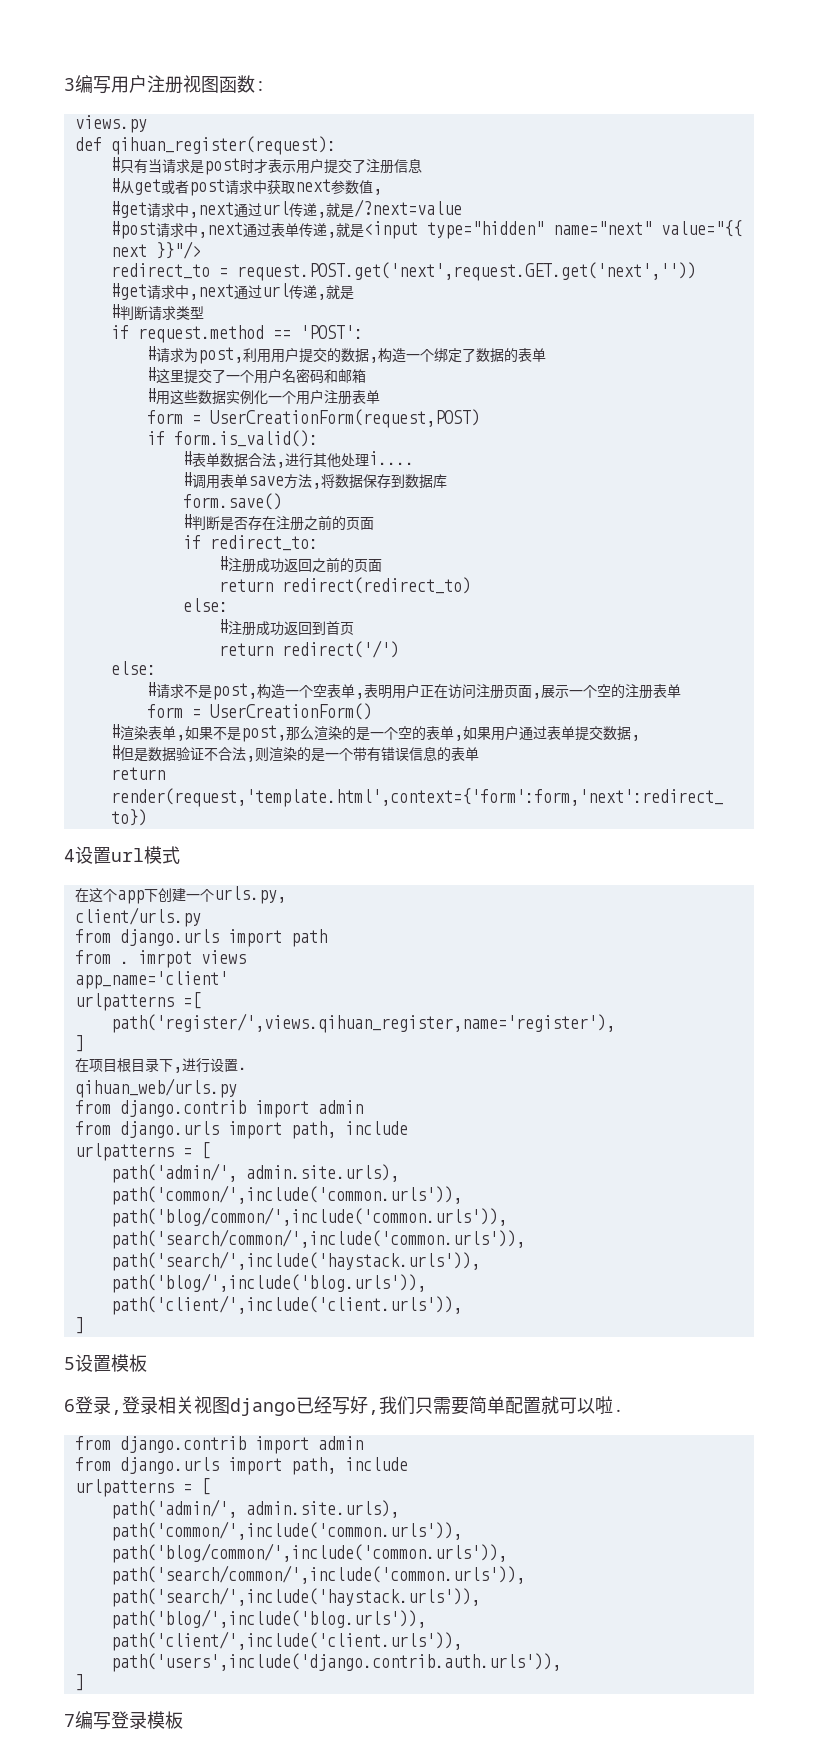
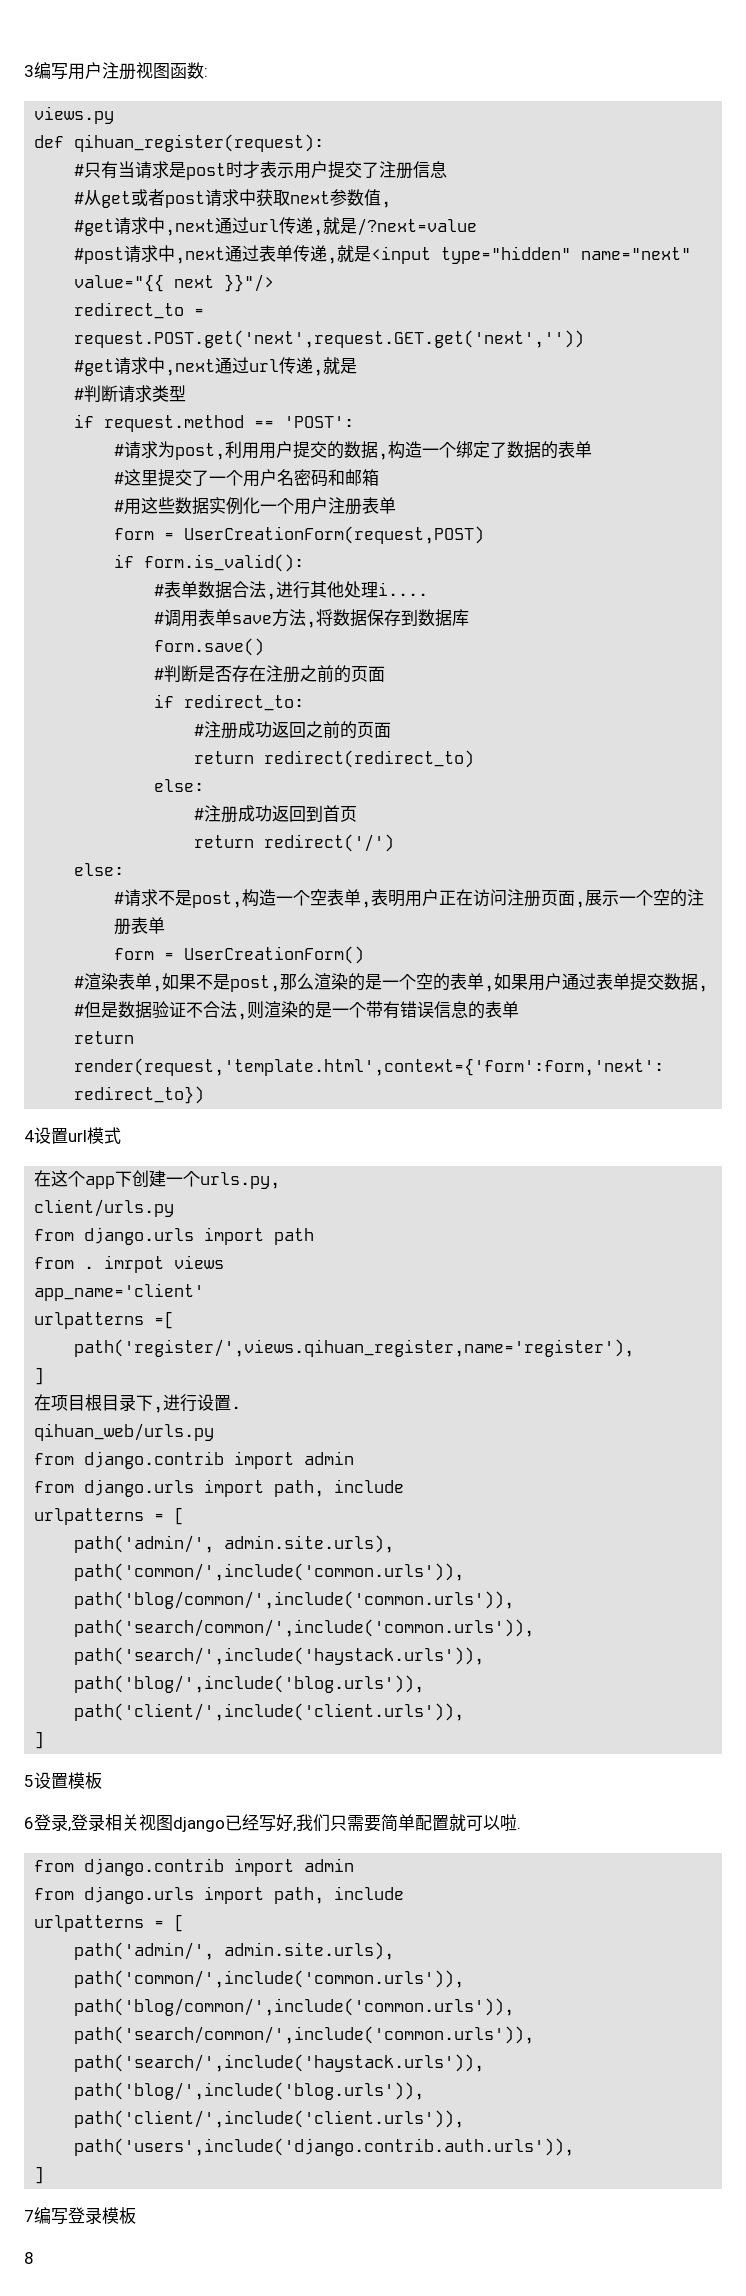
(183, 1720) none -> [24,2252,34,2264] // 8

